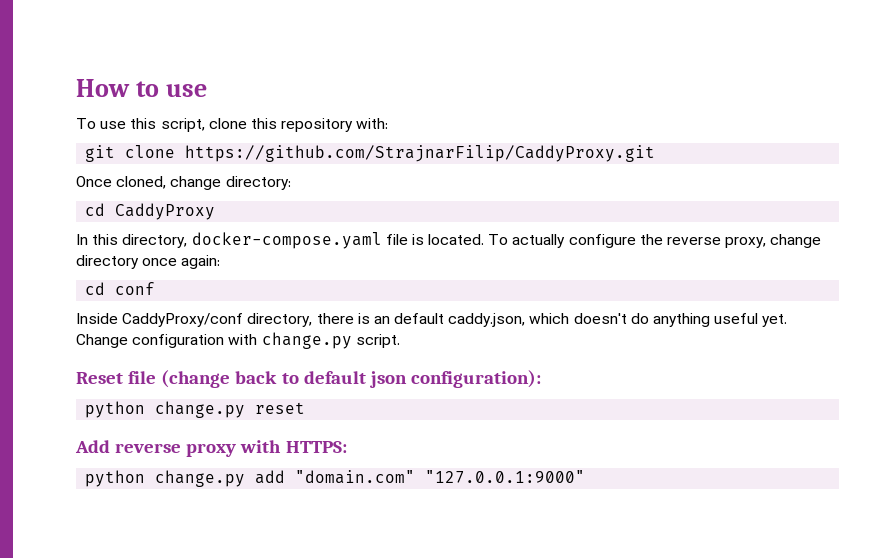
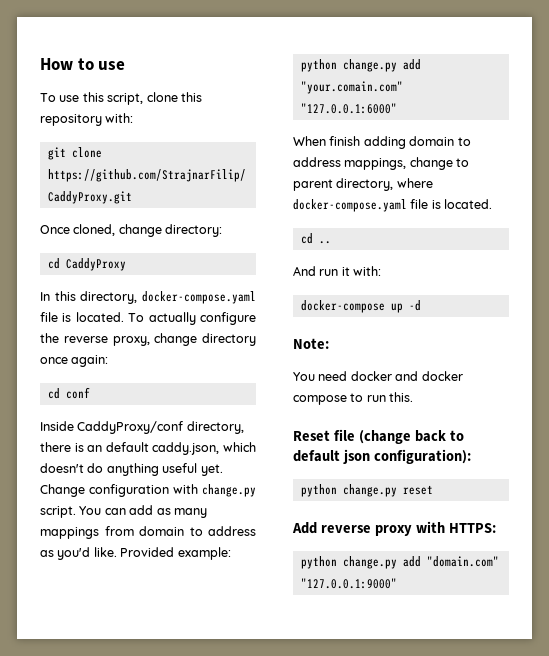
(400, 341) none -> [79,505,207,518] [40,526,256,539] [40,547,231,560] [300,59,421,72] [300,81,403,94] [300,103,397,114] [293,136,471,149] [293,157,470,170] [293,178,433,191] [293,199,493,212] [300,233,331,244] [293,266,382,276] [300,300,421,313] [293,338,329,349] [293,371,463,381] [293,392,414,405] You can add as many mappings from domain to address as you'd like. Provided example: // python change.py add "your.comain.com" "127.0.0.1:6000" // When finish adding domain to address mappings, change to parent directory, where docker-compose.yaml file is located. // cd .. // And run it with: // docker-compose up -d // Note: // You need docker and docker compose to run this.

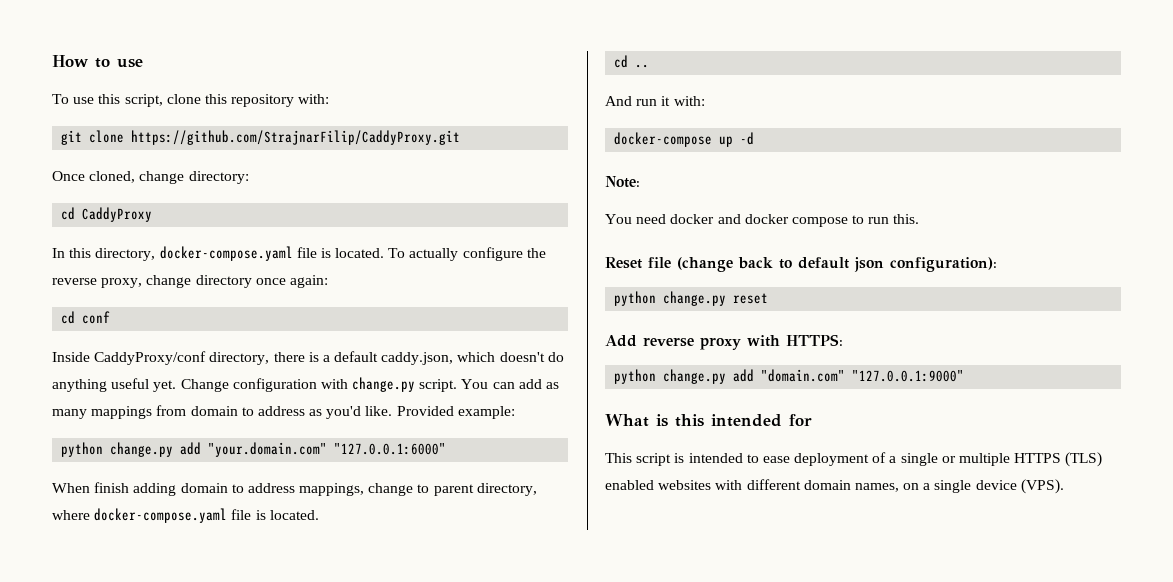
[87,445,103,452] an -> [322,355,330,362] a
[300,81,403,94] "your.comain.com" -> [208,442,328,457] "your.domain.com"
(397, 583) none -> [605,414,812,427] [605,452,1103,467] [605,479,1064,494] // What is this intended for // This script is intended to ease deployment of a single or multiple HTTPS (TLS) enabled websites with different domain names, on a single device (VPS).

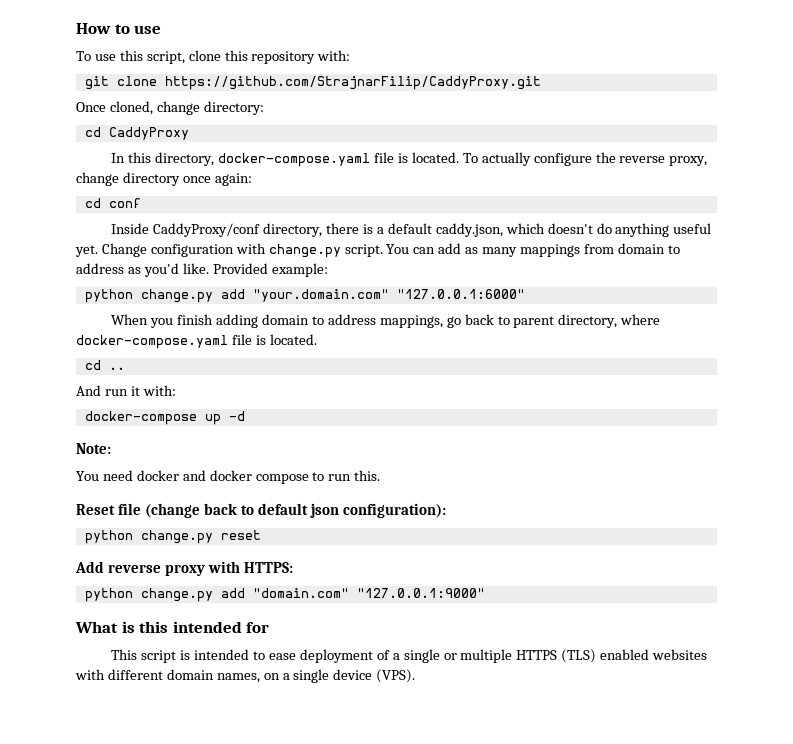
(90, 488) none -> [150,318,174,328] you
[368,483,414,496] change -> [446,314,494,328] go back

